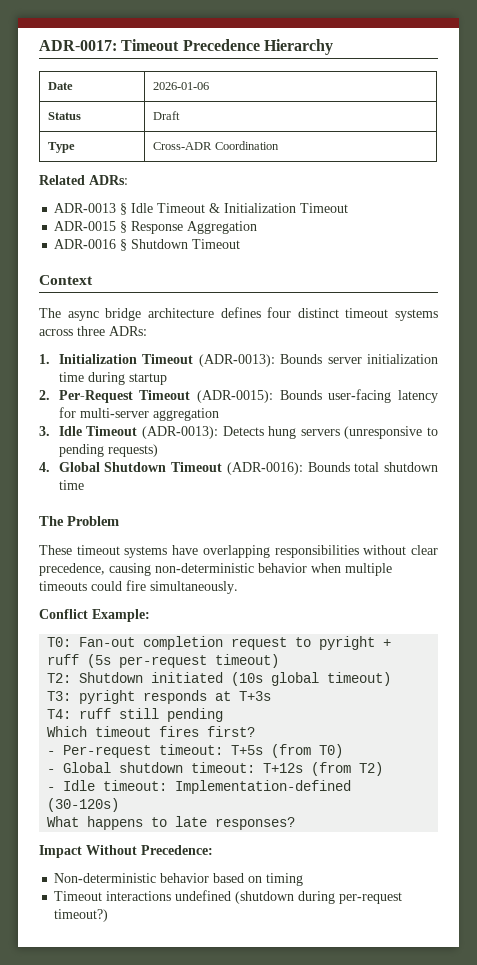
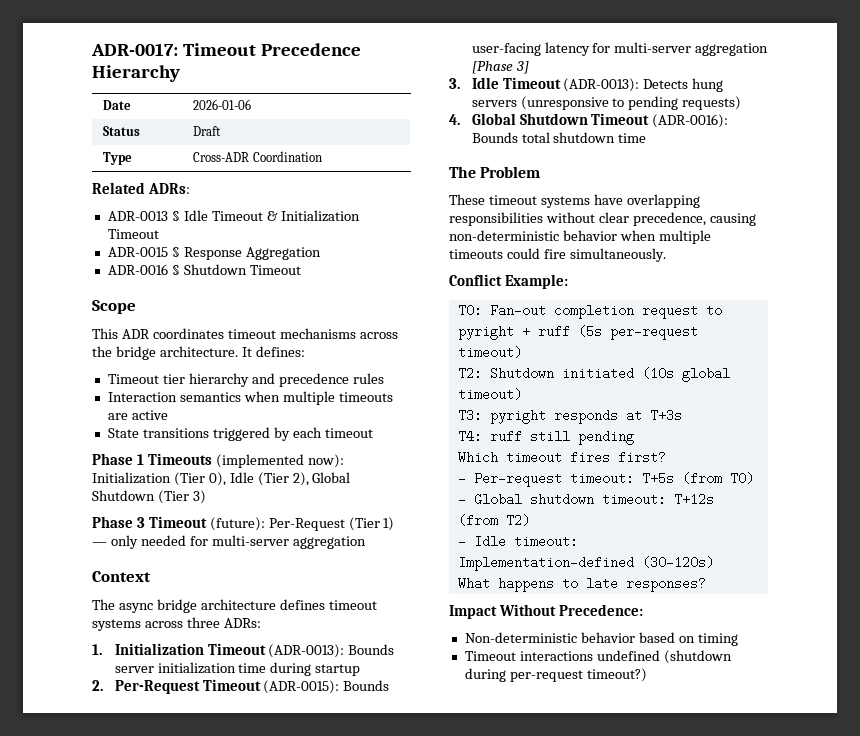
(241, 244) none -> [92,300,136,314] [92,328,398,339] [92,346,305,360] [107,373,384,387] [107,391,393,405] [107,410,168,420] [107,427,373,441] [92,453,344,468] [92,472,351,486] [92,490,206,504] [92,516,395,531] [92,535,366,549] // Scope // This ADR coordinates timeout mechanisms across the bridge architecture. It defines: // Timeout tier hierarchy and precedence rules // Interaction semantics when multiple timeouts are active // State transitions triggered by each timeout // Phase 1 Timeouts (implemented now): Initialization (Tier 0), Idle (Tier 2), Global Shutdown (Tier 3) // Phase 3 Timeout (future): Per-Request (Tier 1) — only needed for multi-server aggregation
[267,307,339,318] four distinct -> (325, 604) none
(219, 414) none -> [471,61,529,74] [Phase 3]

